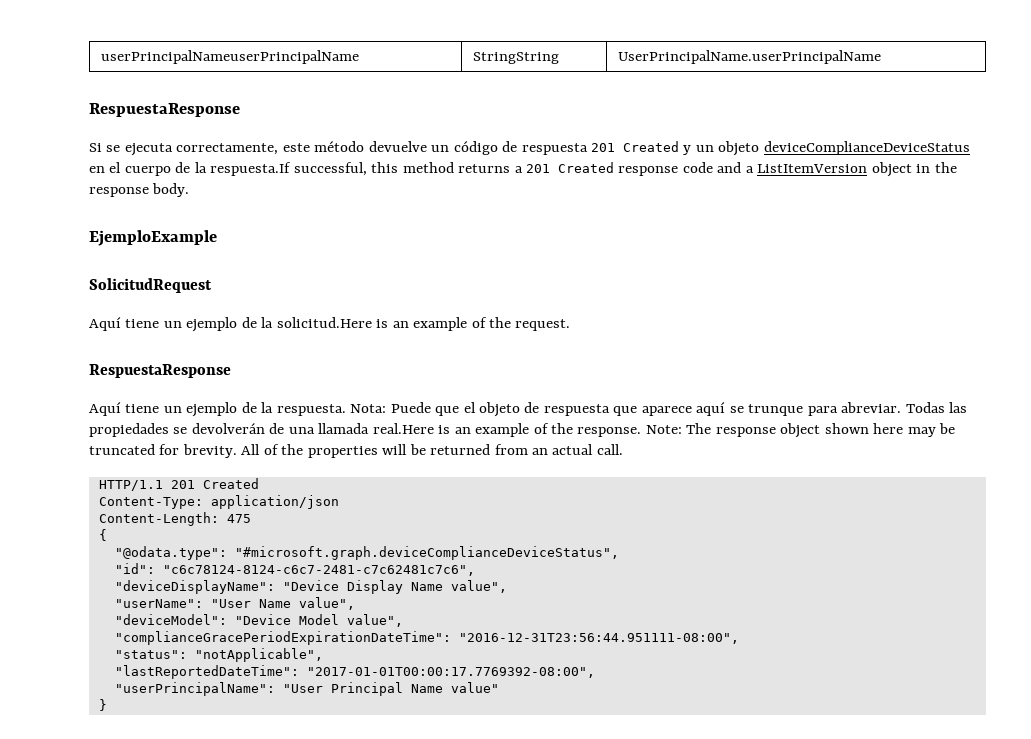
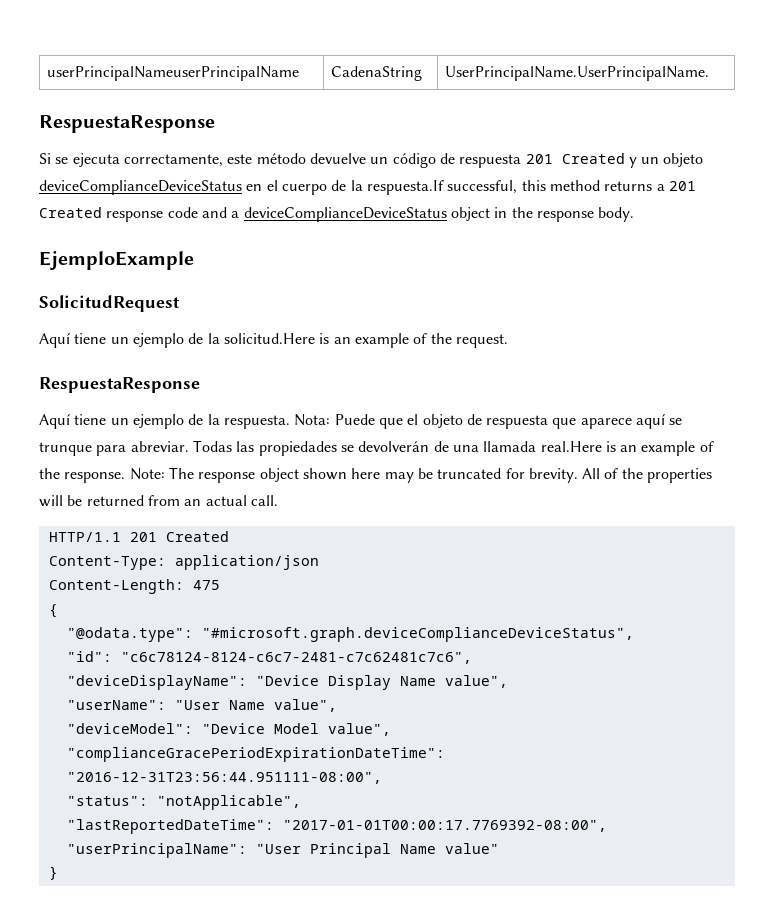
[472,52,559,64] [617,50,881,64] StringString | UserPrincipalName.userPrincipalName -> [331,66,423,81] [445,66,710,81] CadenaString | UserPrincipalName.UserPrincipalName.
[757,164,868,173] ListItemVersion -> [243,207,447,222] deviceComplianceDeviceStatus

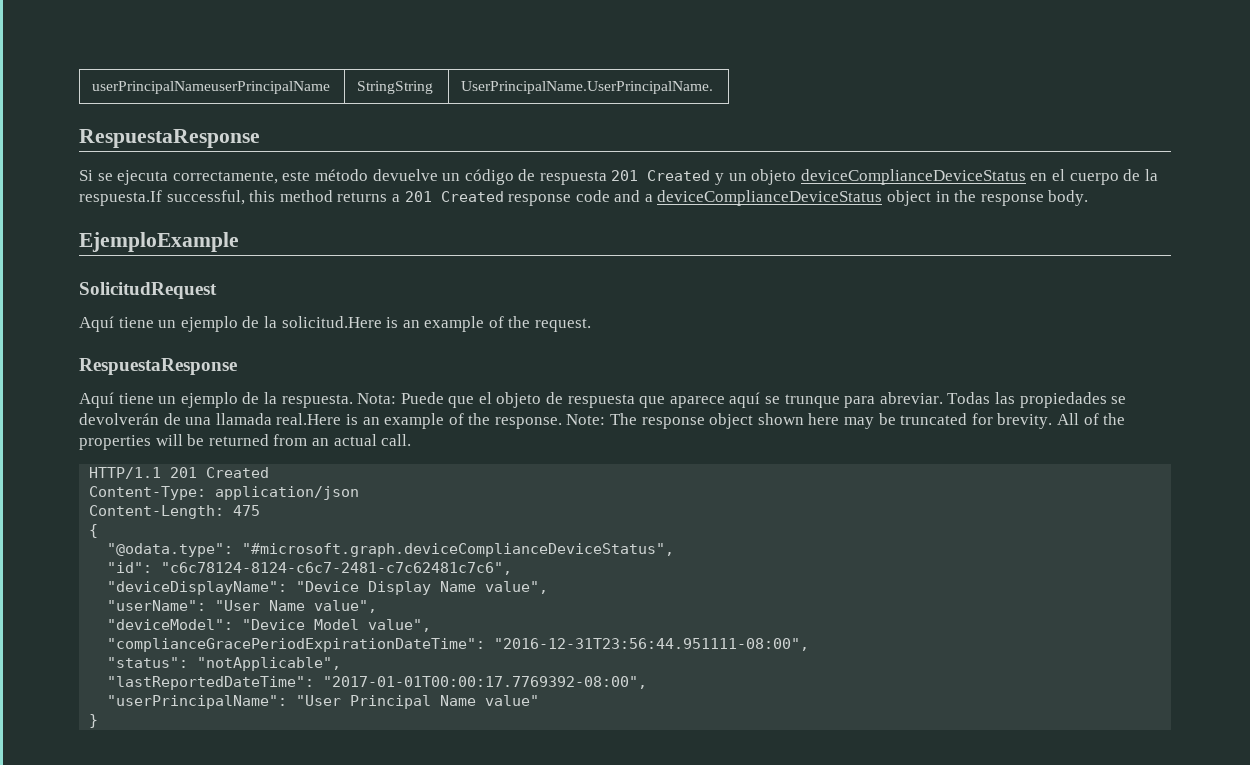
[331,66,423,81] CadenaString -> [357,81,434,94] StringString

